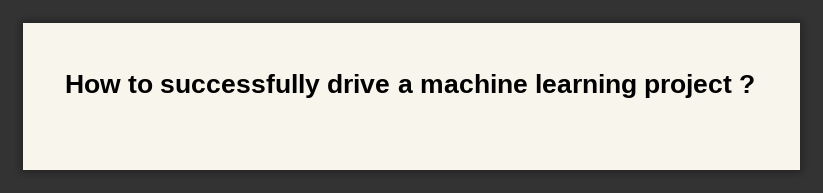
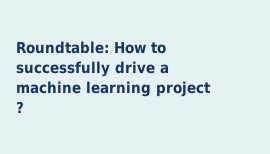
(65, 84) none -> [16,41,109,54] Roundtable:

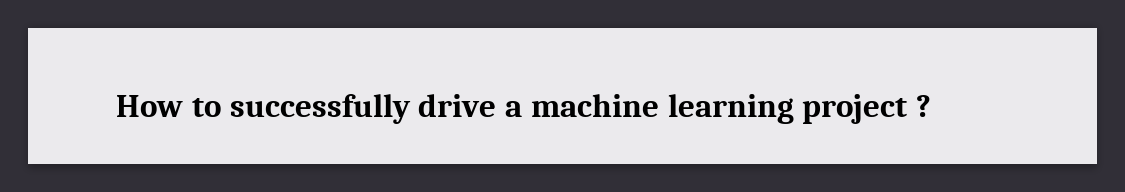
[16,41,109,54] Roundtable: -> (116, 106) none

